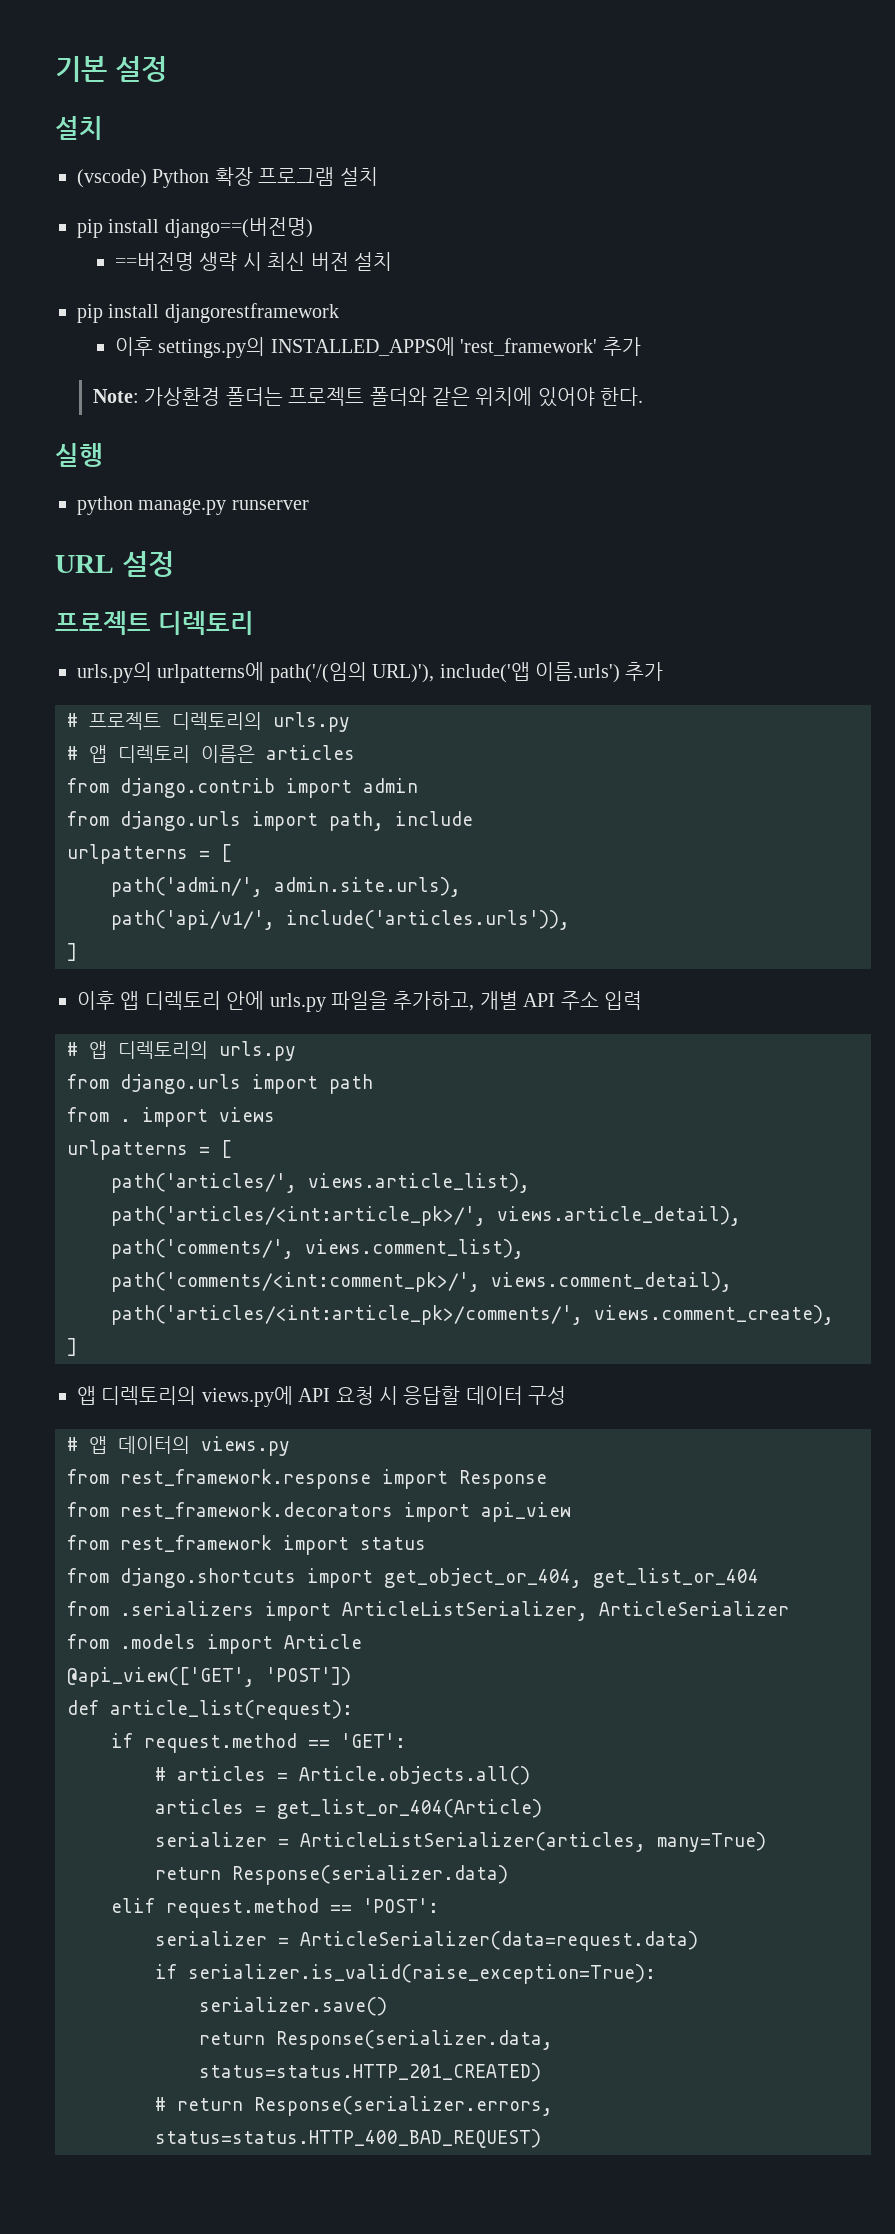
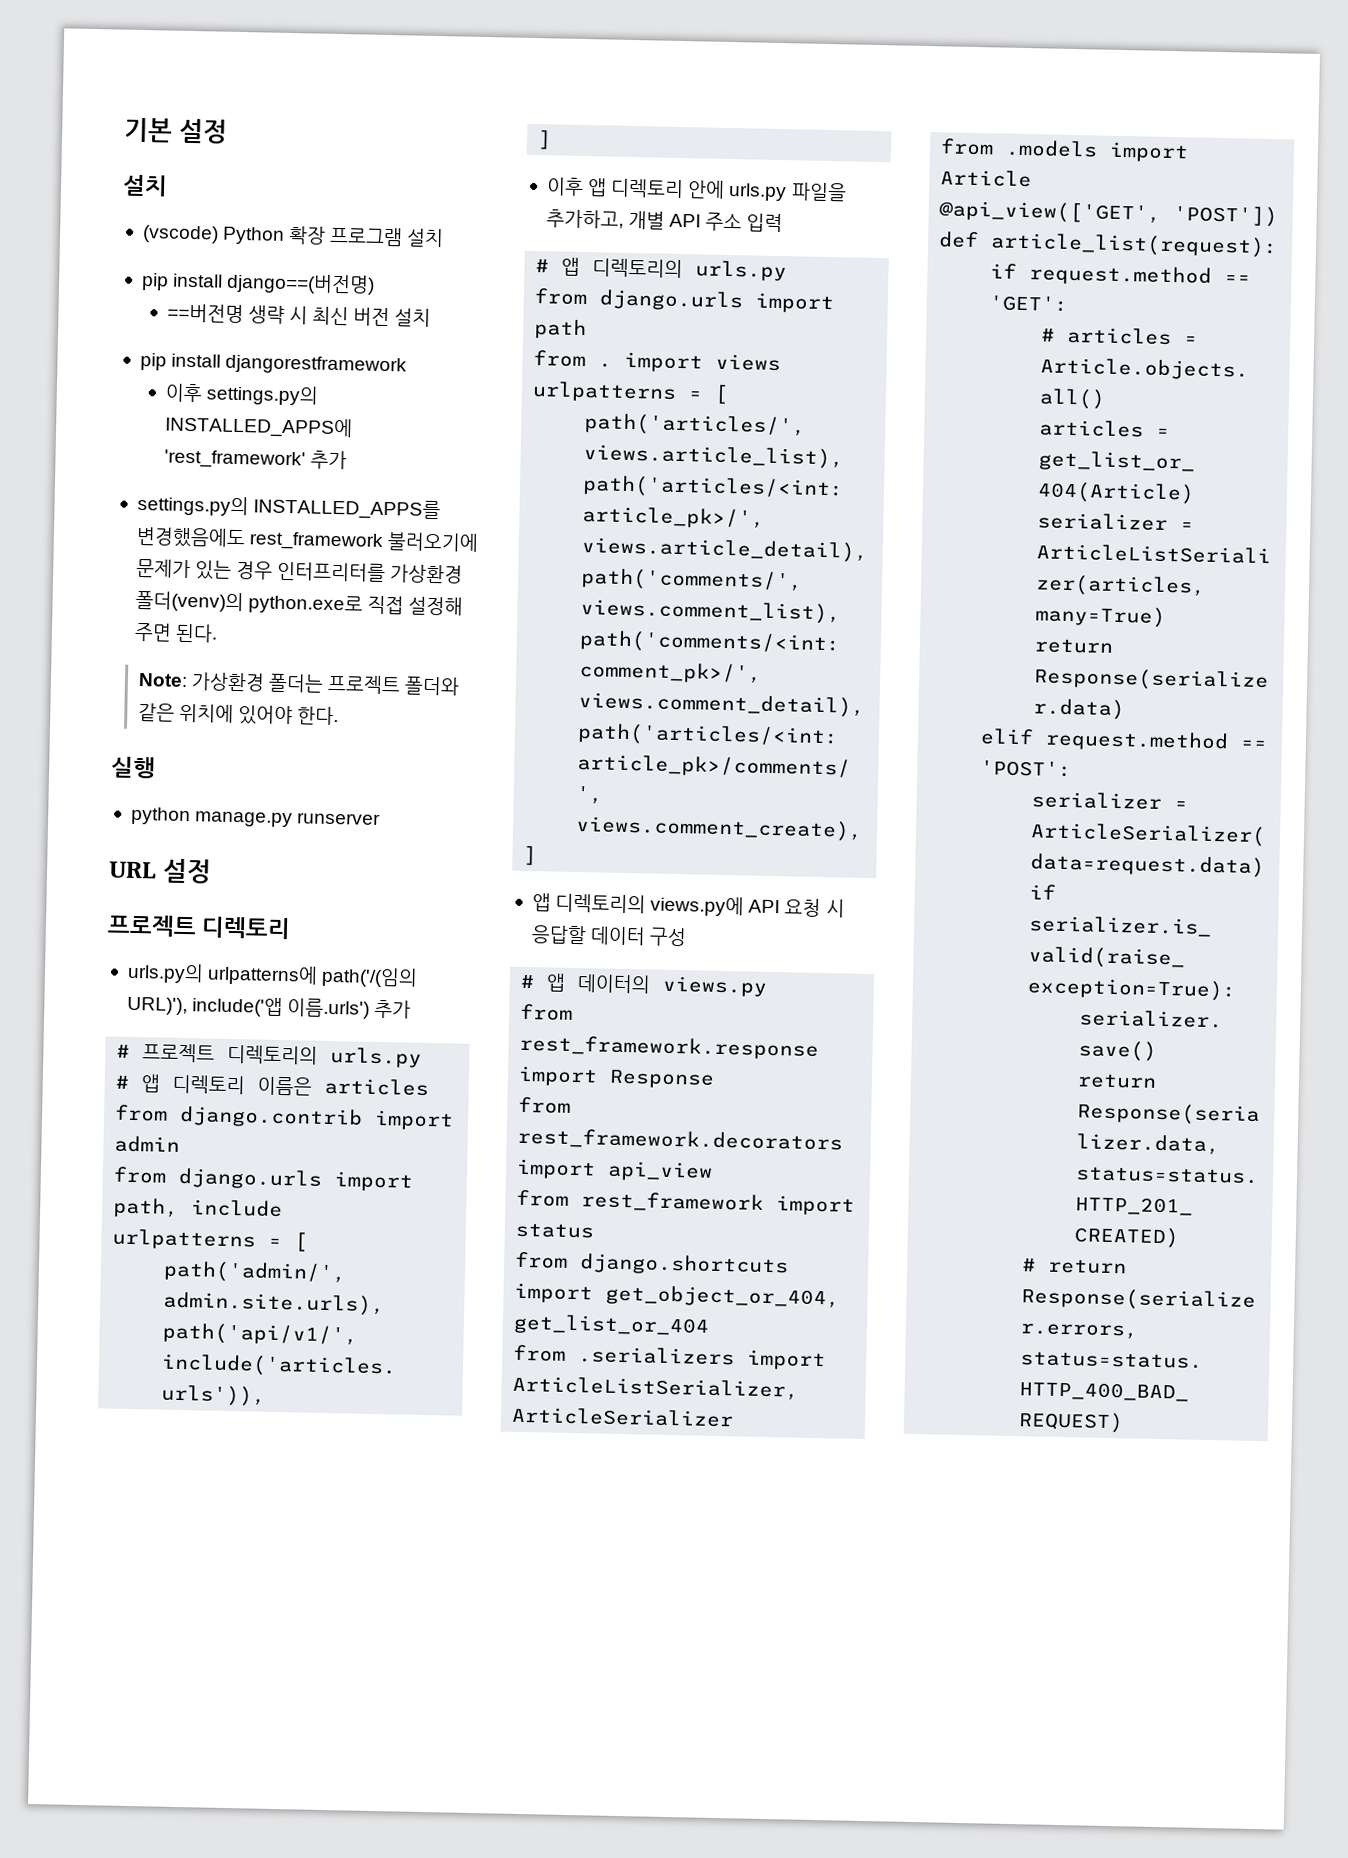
(641, 346) none -> [136,494,442,521] [135,526,480,552] [135,558,464,584] [134,590,464,616] [133,622,219,643] // settings.py의 INSTALLED_APPS를 변경했음에도 rest_framework 불러오기에 문제가 있는 경우 인터프리터를 가상환경 폴더(venv)의 python.exe로 직접 설정해 주면 된다.

